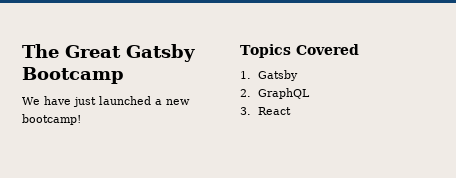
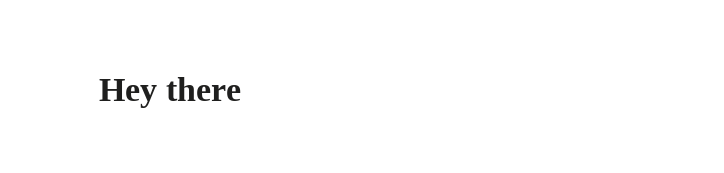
[22,44,195,62] [22,67,124,84] [22,96,190,107] [22,114,81,125] [240,44,359,58] [240,70,299,81] [240,88,311,99] [240,107,292,115] The Great Gatsby Bootcamp // We have just launched a new bootcamp! // Topics Covered // 1. Gatsby // 2. GraphQL // 3. React -> [99,77,242,108] Hey there

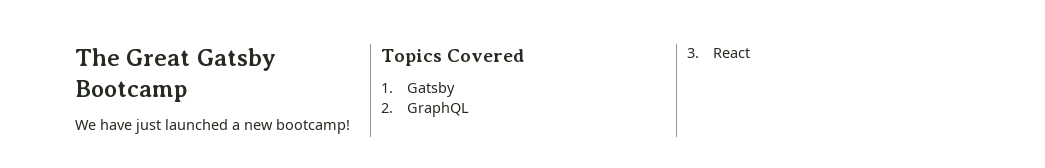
[99,77,242,108] Hey there -> [75,48,276,71] [75,80,187,102] [75,119,350,134] [381,49,525,66] [381,82,455,97] [381,102,469,117] [687,48,750,58] The Great Gatsby Bootcamp // We have just launched a new bootcamp! // Topics Covered // 1. Gatsby // 2. GraphQL // 3. React

